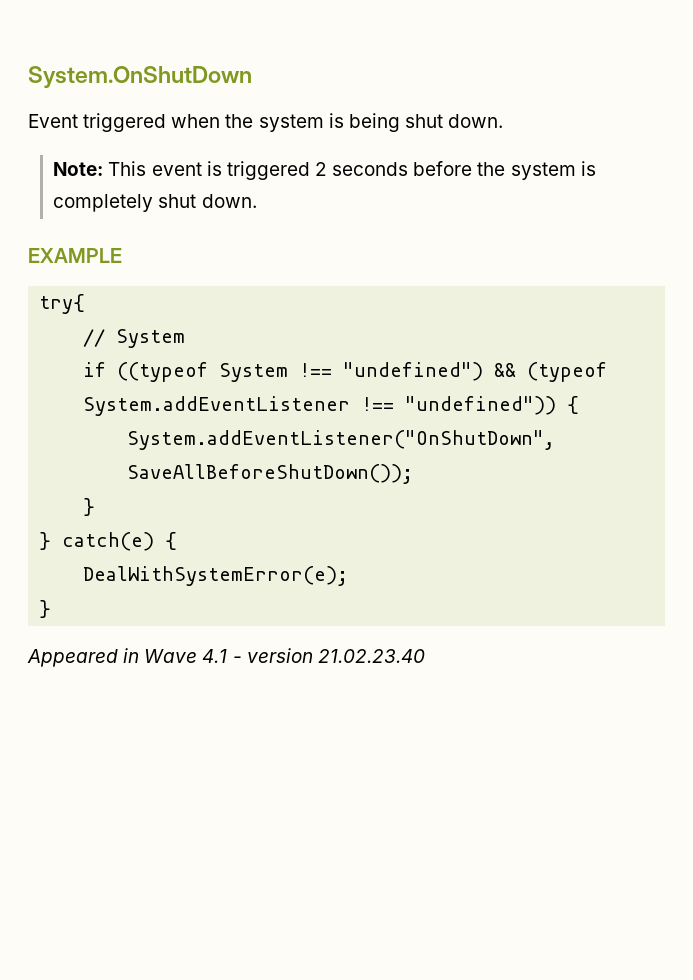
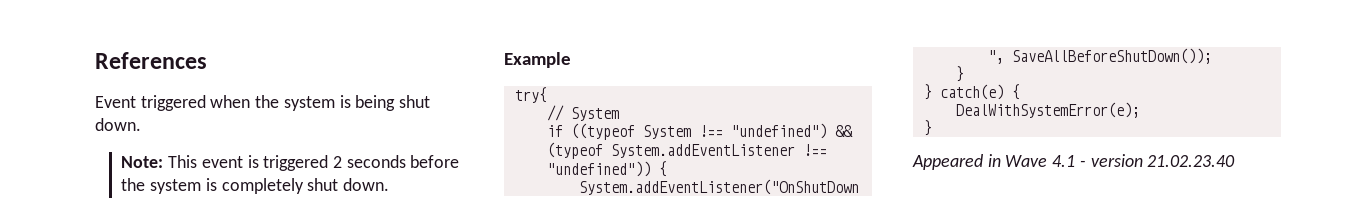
[28,66,252,88] System.OnShutDown -> [95,52,207,69] References
[28,248,122,263] EXAMPLE -> [504,52,571,68] Example

